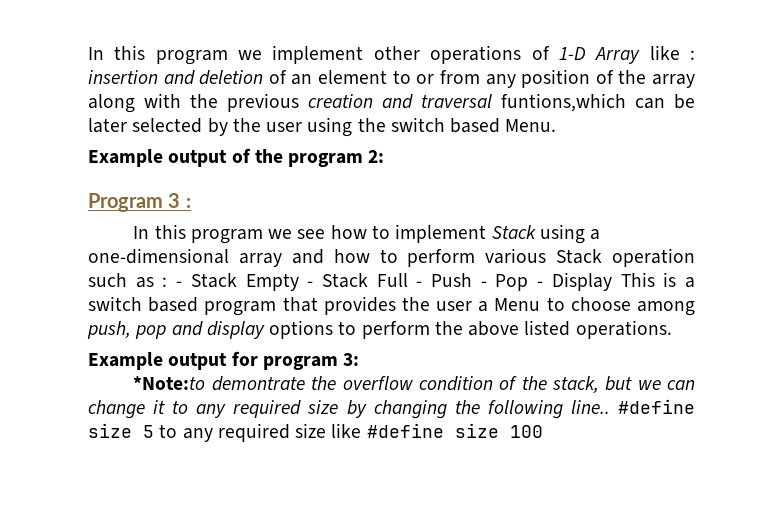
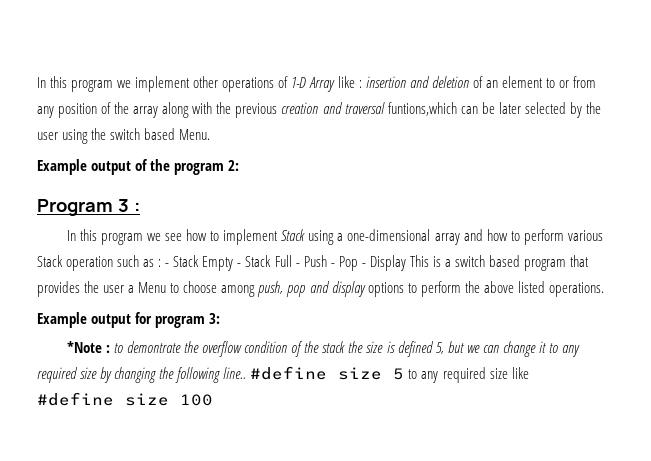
[133,376,206,390] *Note:to -> [66,341,124,353] *Note : to
[551,376,599,393] stack, -> [322,341,444,357] stack the size is defined 5,

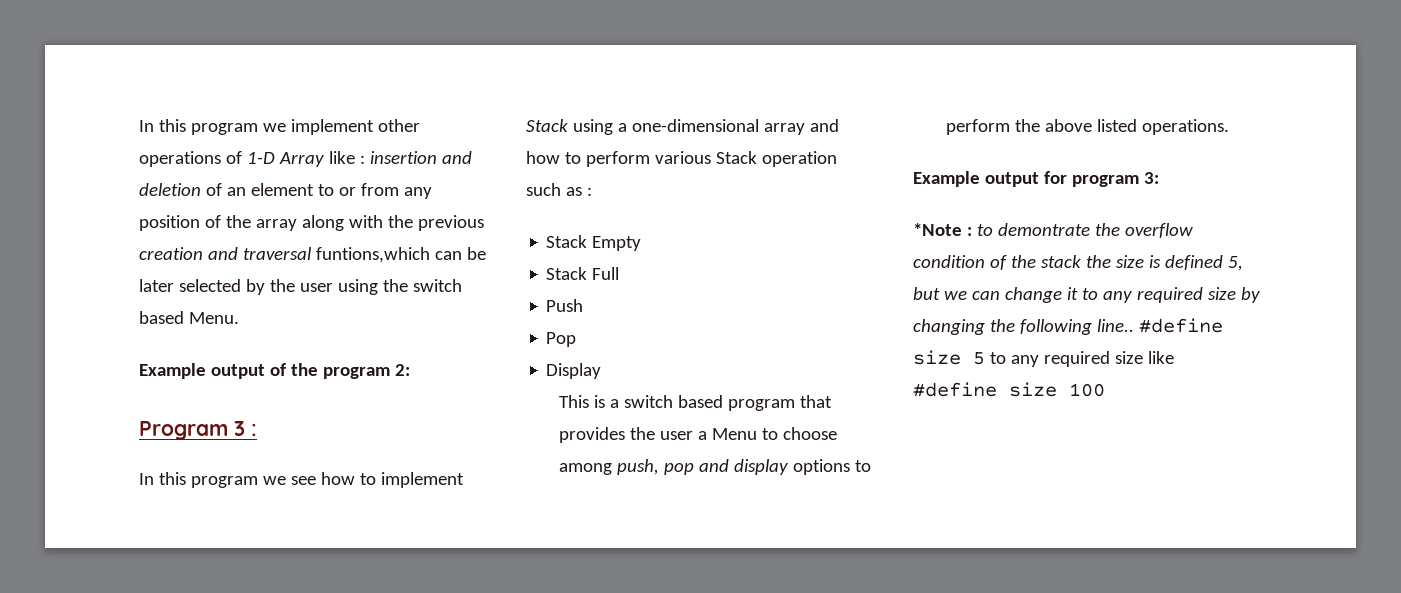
[165,263,170,267] - -> (592, 191) //
[237,263,242,267] - -> (642, 243) //
[295,263,300,267] - -> (620, 273) //
[330,263,335,267] - -> (584, 305) //
[361,263,366,267] - -> (577, 339) //
(406, 263) none -> (602, 371) //

